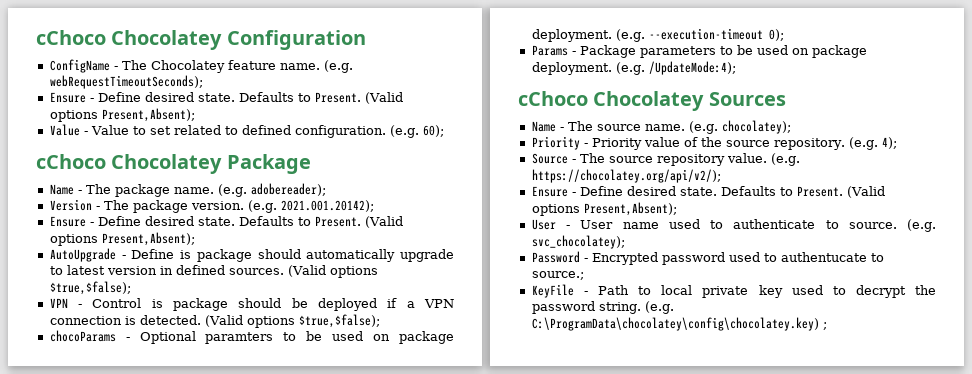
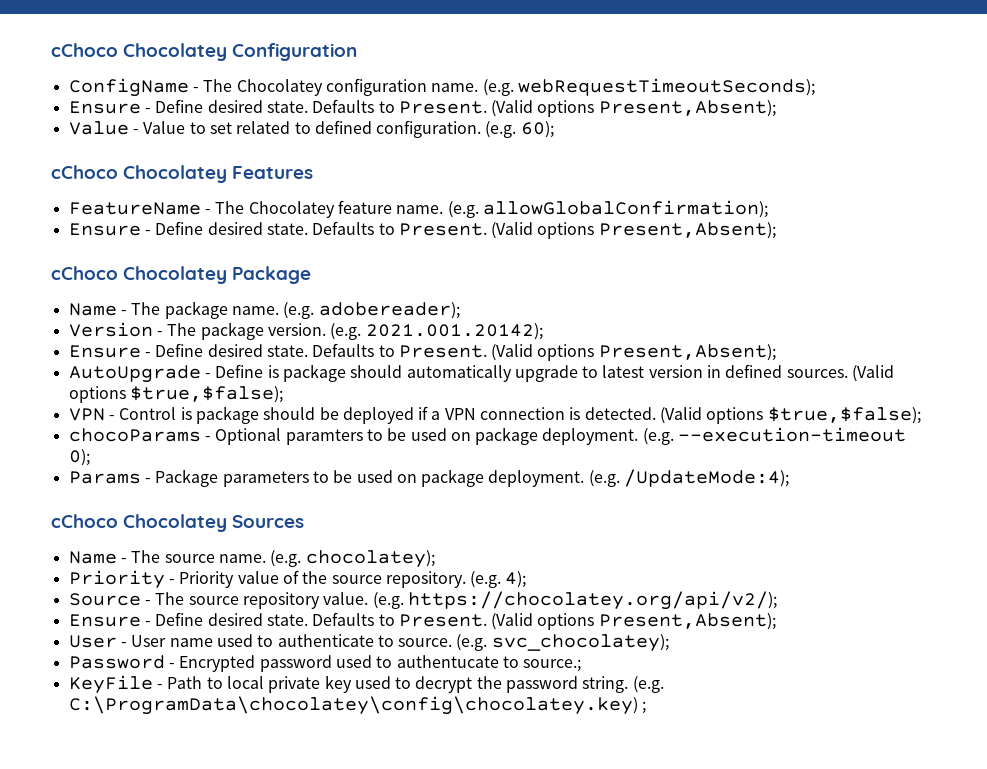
[227,60,276,70] feature -> [325,78,427,96] configuration
(444, 131) none -> [51,165,314,183] [68,200,768,218] [68,221,776,239] // cChoco Chocolatey Features // FeatureName - The Chocolatey feature name. (e.g. allowGlobalConfirmation); // Ensure - Define desired state. Defaults to Present. (Valid options Present,Absent);

